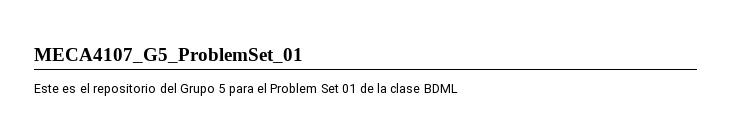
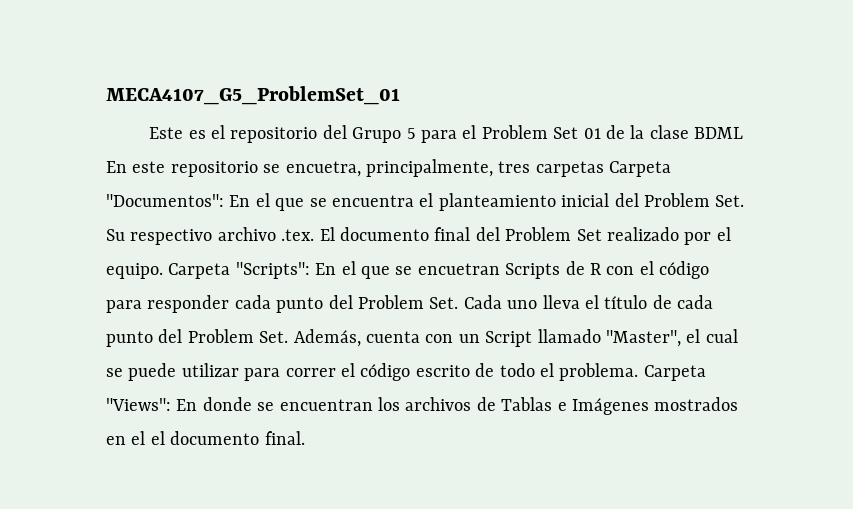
(458, 88) none -> [106,159,672,177] [106,193,745,211] [106,227,731,245] [106,261,710,279] [106,295,714,313] [106,329,738,347] [106,363,706,381] [106,397,739,415] [106,431,305,445] En este repositorio se encuetra, principalmente, tres carpetas Carpeta "Documentos": En el que se encuentra el planteamiento inicial del Problem Set. Su respectivo archivo .tex. El documento final del Problem Set realizado por el equipo. Carpeta "Scripts": En el que se encuetran Scripts de R con el código para responder cada punto del Problem Set. Cada uno lleva el título de cada punto del Problem Set. Además, cuenta con un Script llamado "Master", el cual se puede utilizar para correr el código escrito de todo el problema. Carpeta "Views": En donde se encuentran los archivos de Tablas e Imágenes mostrados en el el documento final.

